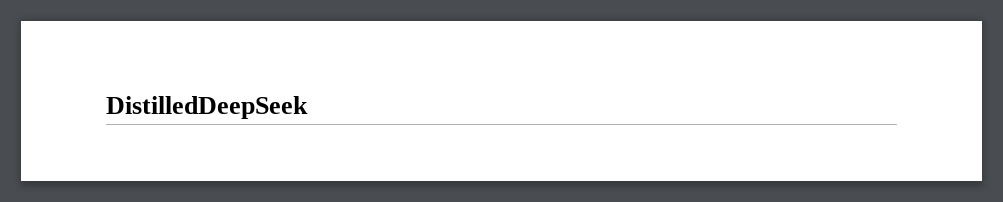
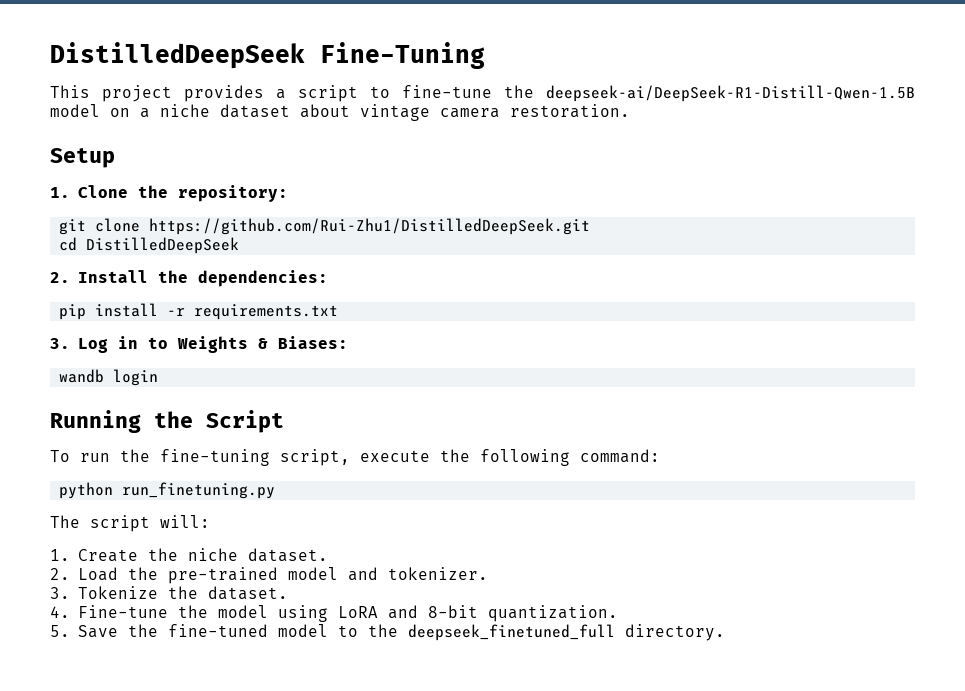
[106,96,308,119] DistilledDeepSeek -> [50,42,485,69] [50,85,915,102] [50,104,630,121] [50,148,115,168] [50,185,288,202] [59,218,591,235] [59,237,240,254] [50,270,328,287] [59,303,339,320] [50,336,348,353] [59,369,159,386] [50,410,284,433] [50,449,660,466] [59,482,276,499] [50,515,210,532] [50,548,328,562] [50,567,488,584] [50,586,288,600] [50,605,618,622] [50,624,725,641] DistilledDeepSeek Fine-Tuning // This project provides a script to fine-tune the deepseek-ai/DeepSeek-R1-Distill-Qwen-1.5B model on a niche dataset about vintage camera restoration. // Setup // 1. Clone the repository: // git clone https://github.com/Rui-Zhu1/DistilledDeepSeek.git // cd DistilledDeepSeek // 2. Install the dependencies: // pip install -r requirements.txt // 3. Log in to Weights & Biases: // wandb login // Running the Script // To run the fine-tuning script, execute the following command: // python run_finetuning.py // The script will: // 1. Create the niche dataset. // 2. Load the pre-trained model and tokenizer. // 3. Tokenize the dataset. // 4. Fine-tune the model using LoRA and 8-bit quantization. // 5. Save the fine-tuned model to the deepseek_finetuned_full directory.

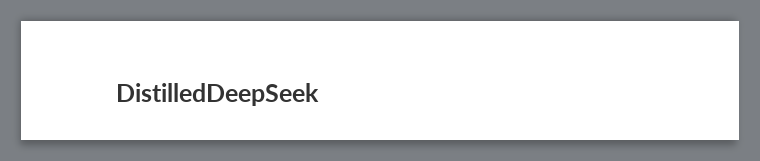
[50,42,485,69] [50,85,915,102] [50,104,630,121] [50,148,115,168] [50,185,288,202] [59,218,591,235] [59,237,240,254] [50,270,328,287] [59,303,339,320] [50,336,348,353] [59,369,159,386] [50,410,284,433] [50,449,660,466] [59,482,276,499] [50,515,210,532] [50,548,328,562] [50,567,488,584] [50,586,288,600] [50,605,618,622] [50,624,725,641] DistilledDeepSeek Fine-Tuning // This project provides a script to fine-tune the deepseek-ai/DeepSeek-R1-Distill-Qwen-1.5B model on a niche dataset about vintage camera restoration. // Setup // 1. Clone the repository: // git clone https://github.com/Rui-Zhu1/DistilledDeepSeek.git // cd DistilledDeepSeek // 2. Install the dependencies: // pip install -r requirements.txt // 3. Log in to Weights & Biases: // wandb login // Running the Script // To run the fine-tuning script, execute the following command: // python run_finetuning.py // The script will: // 1. Create the niche dataset. // 2. Load the pre-trained model and tokenizer. // 3. Tokenize the dataset. // 4. Fine-tune the model using LoRA and 8-bit quantization. // 5. Save the fine-tuned model to the deepseek_finetuned_full directory. -> [116,83,319,106] DistilledDeepSeek

